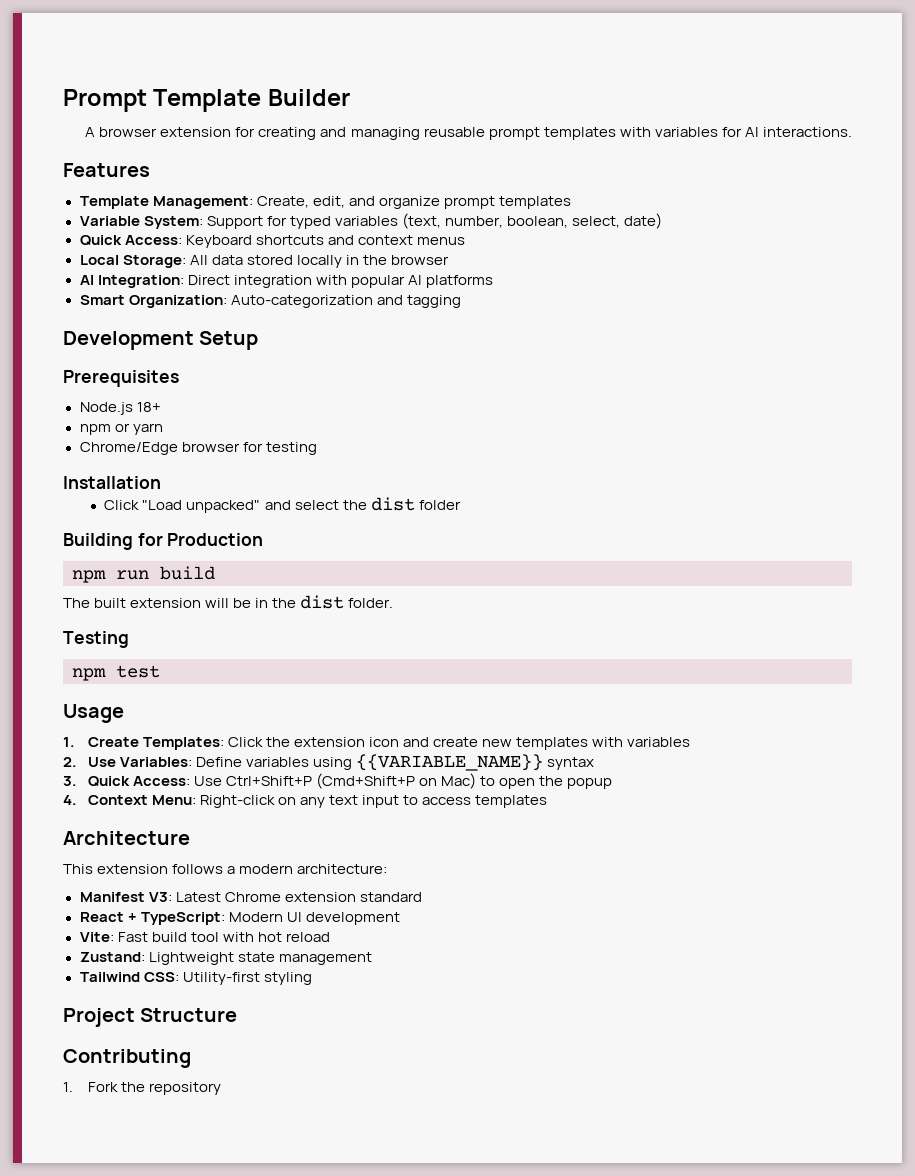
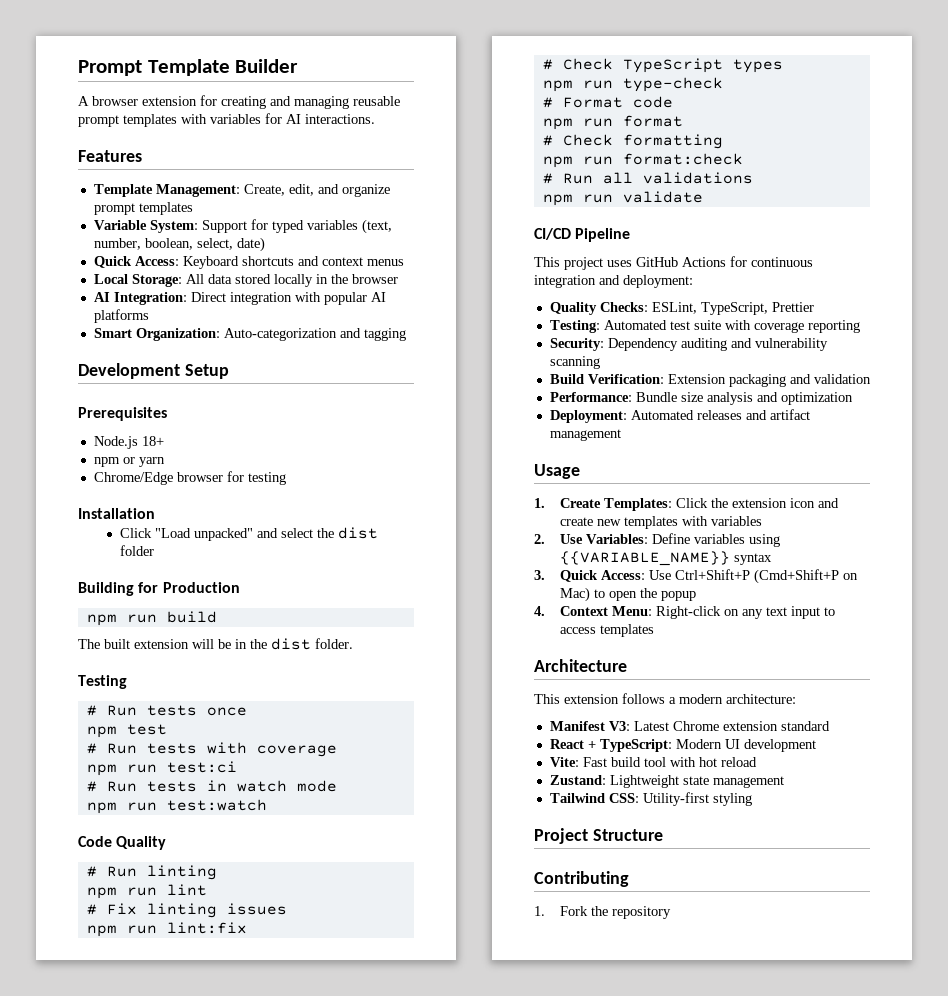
[72,665,160,681] npm test -> [86,705,247,716] [86,724,167,738] [86,742,337,757] [86,761,237,776] [86,780,337,792] [86,799,267,814] [78,836,167,850] [86,865,217,880] [86,884,207,899] [86,903,287,918] [86,922,247,937] [542,58,783,73] [542,77,723,92] [542,96,673,108] [542,115,683,130] [542,134,723,149] [542,153,743,168] [542,172,753,184] [542,191,703,206] [534,228,631,242] [534,256,813,270] [534,275,693,288] [549,302,814,315] [549,320,860,333] [549,338,828,351] [549,356,600,369] [549,374,871,387] [549,392,853,405] [549,409,810,423] [549,429,621,441] # Run tests once // npm test // # Run tests with coverage // npm run test:ci // # Run tests in watch mode // npm run test:watch // Code Quality // # Run linting // npm run lint // # Fix linting issues // npm run lint:fix // # Check TypeScript types // npm run type-check // # Format code // npm run format // # Check formatting // npm run format:check // # Run all validations // npm run validate // CI/CD Pipeline // This project uses GitHub Actions for continuous integration and deployment: // Quality Checks: ESLint, TypeScript, Prettier // Testing: Automated test suite with coverage reporting // Security: Dependency auditing and vulnerability scanning // Build Verification: Extension packaging and validation // Performance: Bundle size analysis and optimization // Deployment: Automated releases and artifact management

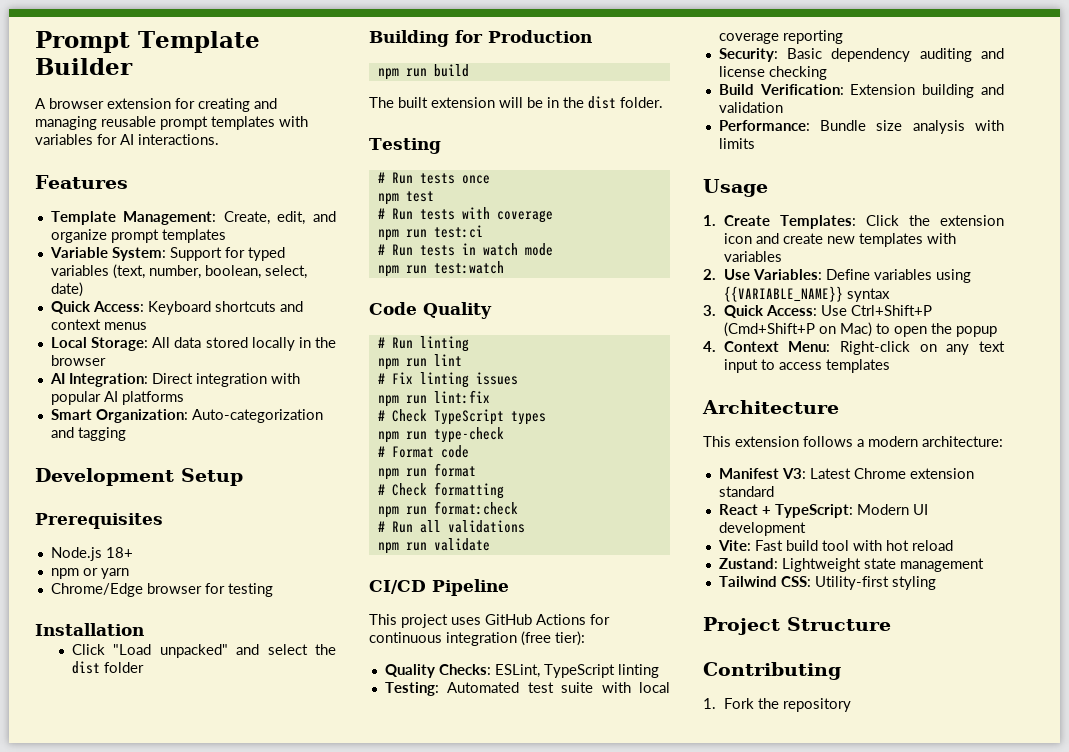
[599,275,693,288] and deployment: -> [521,631,585,646] (free tier):
[700,302,814,315] TypeScript, Prettier -> [543,664,659,678] TypeScript linting
(751, 325) none -> [639,682,670,693] local
[607,338,828,351] [549,356,600,369] Dependency auditing and vulnerability scanning -> [787,48,1004,62] [718,66,827,80] Basic dependency auditing and license checking
[728,374,786,387] packaging -> [922,84,975,98] building
[756,392,853,405] [549,409,810,423] [549,429,621,441] and optimization // Deployment: Automated releases and artifact management -> [975,120,1004,131] [718,138,755,149] with limits

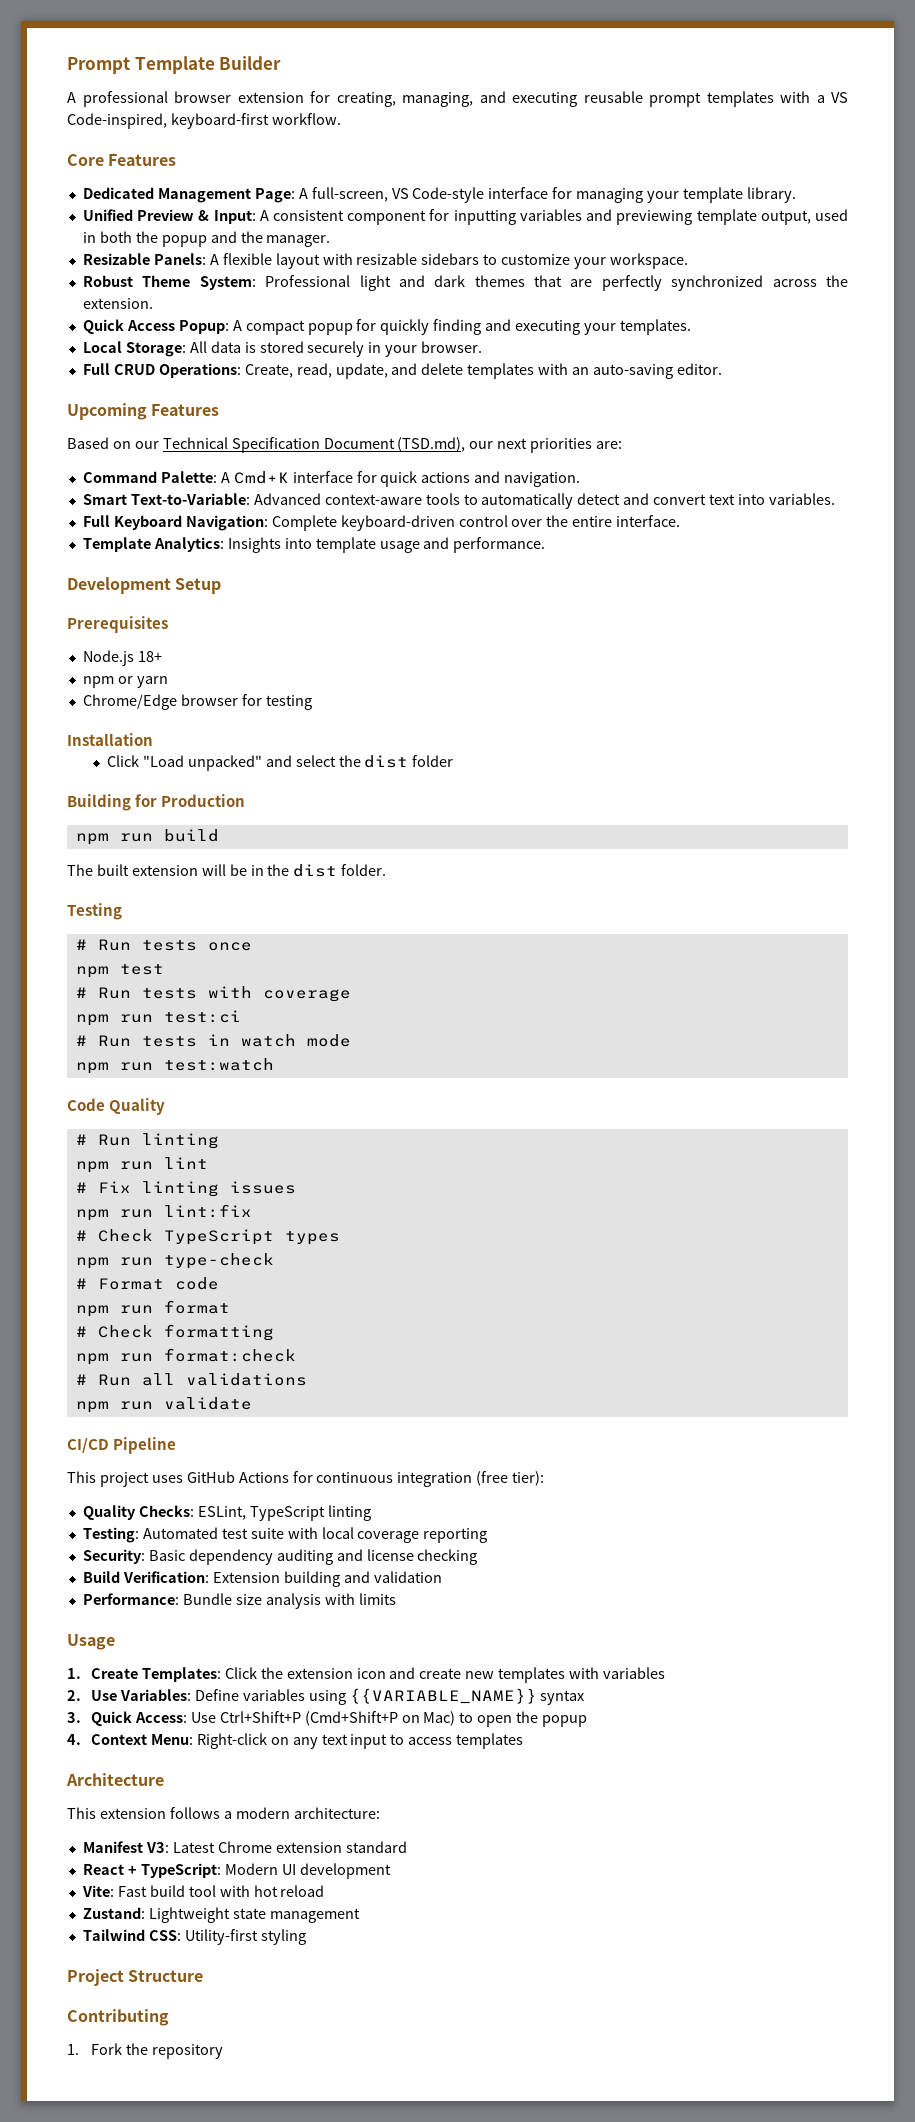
(46, 103) none -> [82,91,168,107] professional
[198,98,277,112] [35,116,308,130] [35,134,219,145] [35,175,128,189] [50,211,336,225] [50,229,226,243] [49,247,285,261] [50,264,307,279] [50,282,83,297] [50,301,303,315] [50,319,147,330] [50,337,336,351] [50,355,106,366] [49,373,300,387] [50,391,184,405] [50,409,323,423] [50,427,126,441] creating and managing reusable prompt templates with variables for AI interactions. // Features // Template Management: Create, edit, and organize prompt templates // Variable System: Support for typed variables (text, number, boolean, select, date) // Quick Access: Keyboard shortcuts and context menus // Local Storage: All data stored locally in the browser // AI Integration: Direct integration with popular AI platforms // Smart Organization: Auto-categorization and tagging -> [336,91,848,107] [67,113,341,129] [67,154,177,166] [82,187,796,203] [82,209,848,225] [82,231,331,247] [82,253,689,269] [82,275,848,291] [82,298,153,309] [82,319,691,335] [82,341,483,357] [82,363,722,379] [67,403,220,420] [67,437,623,453] [82,471,581,487] [82,493,835,509] [82,515,681,531] [82,537,546,553] creating, managing, and executing reusable prompt templates with a VS Code-inspired, keyboard-first workflow. // Core Features // Dedicated Management Page: A full-screen, VS Code-style interface for managing your template library. // Unified Preview & Input: A consistent component for inputting variables and previewing template output, used in both the popup and the manager. // Resizable Panels: A flexible layout with resizable sidebars to customize your workspace. // Robust Theme System: Professional light and dark themes that are perfectly synchronized across the extension. // Quick Access Popup: A compact popup for quickly finding and executing your templates. // Local Storage: All data is stored securely in your browser. // Full CRUD Operations: Create, read, update, and delete templates with an auto-saving editor. // Upcoming Features // Based on our Technical Specification Document (TSD.md), our next priorities are: // Command Palette: A Cmd+K interface for quick actions and navigation. // Smart Text-to-Variable: Advanced context-aware tools to automatically detect and convert text into variables. // Full Keyboard Navigation: Complete keyboard-driven control over the entire interface. // Template Analytics: Insights into template usage and performance.

